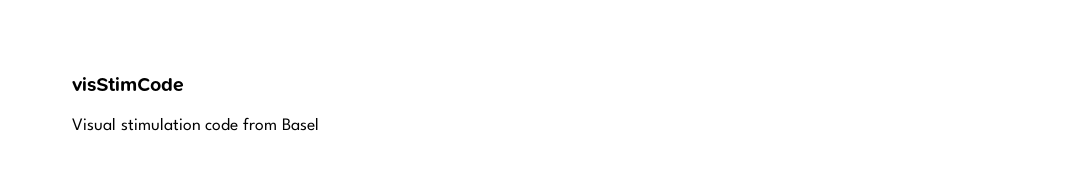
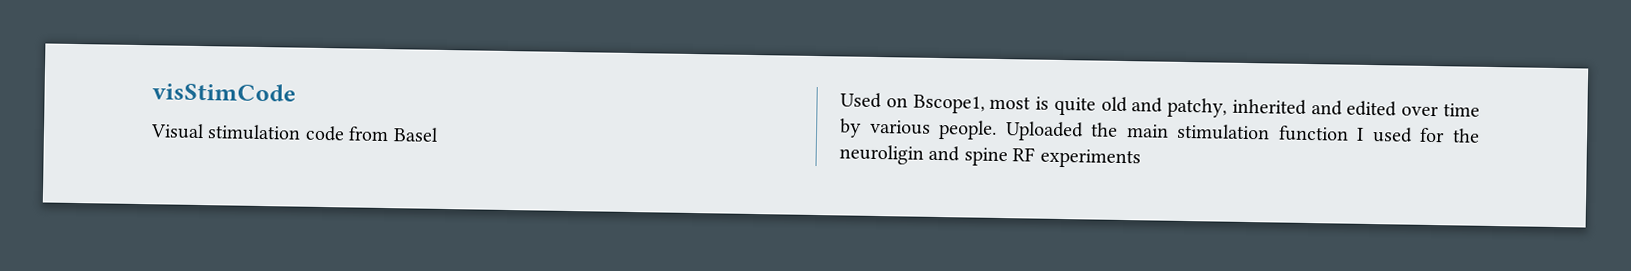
(319, 124) none -> [840,92,1480,118] [839,118,1480,143] [839,144,1141,169] // Used on Bscope1, most is quite old and patchy, inherited and edited over time by various people. Uploaded the main stimulation function I used for the neuroligin and spine RF experiments

